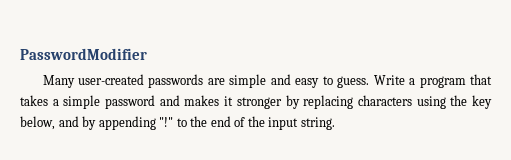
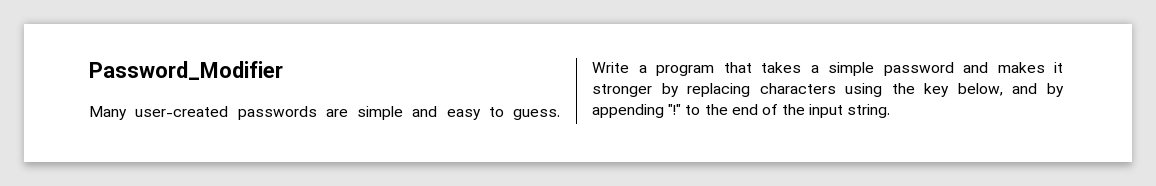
[20,48,147,60] PasswordModifier -> [89,61,283,80] Password_Modifier

